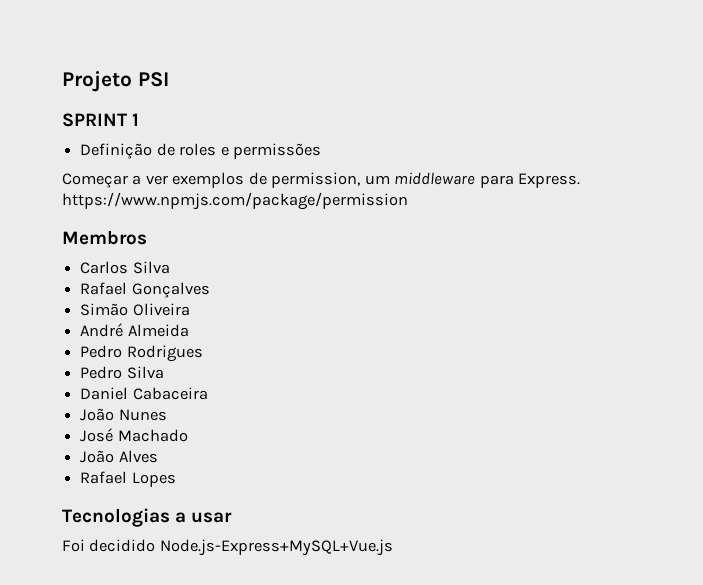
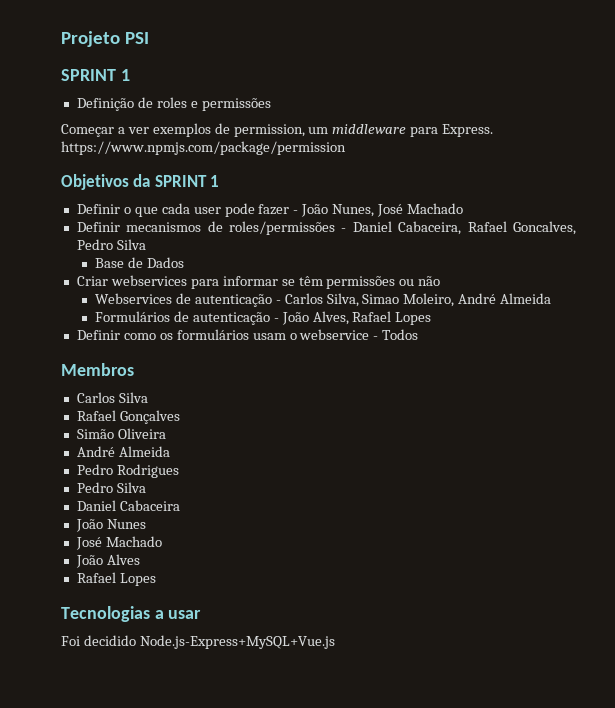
(408, 201) none -> [61,174,220,190] [76,203,464,217] [76,221,577,235] [76,239,146,250] [94,257,184,268] [76,275,441,289] [94,293,552,307] [94,311,432,325] [76,329,419,340] // Objetivos da SPRINT 1 // Definir o que cada user pode fazer - João Nunes, José Machado // Definir mecanismos de roles/permissões - Daniel Cabaceira, Rafael Goncalves, Pedro Silva // Base de Dados // Criar webservices para informar se têm permissões ou não // Webservices de autenticação - Carlos Silva, Simao Moleiro, André Almeida // Formulários de autenticação - João Alves, Rafael Lopes // Definir como os formulários usam o webservice - Todos

